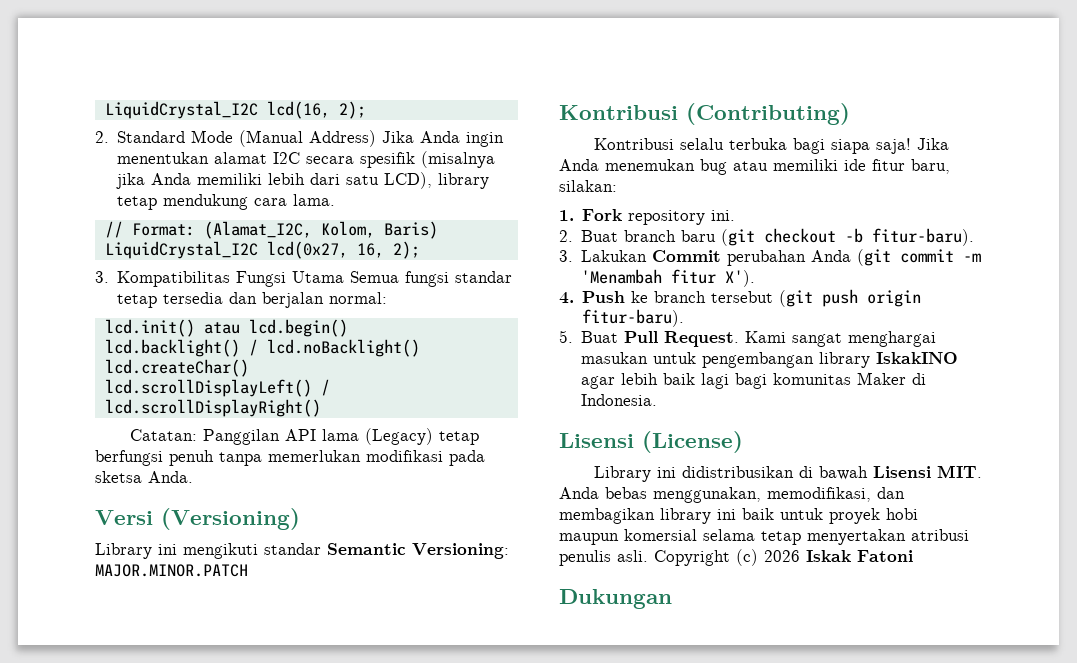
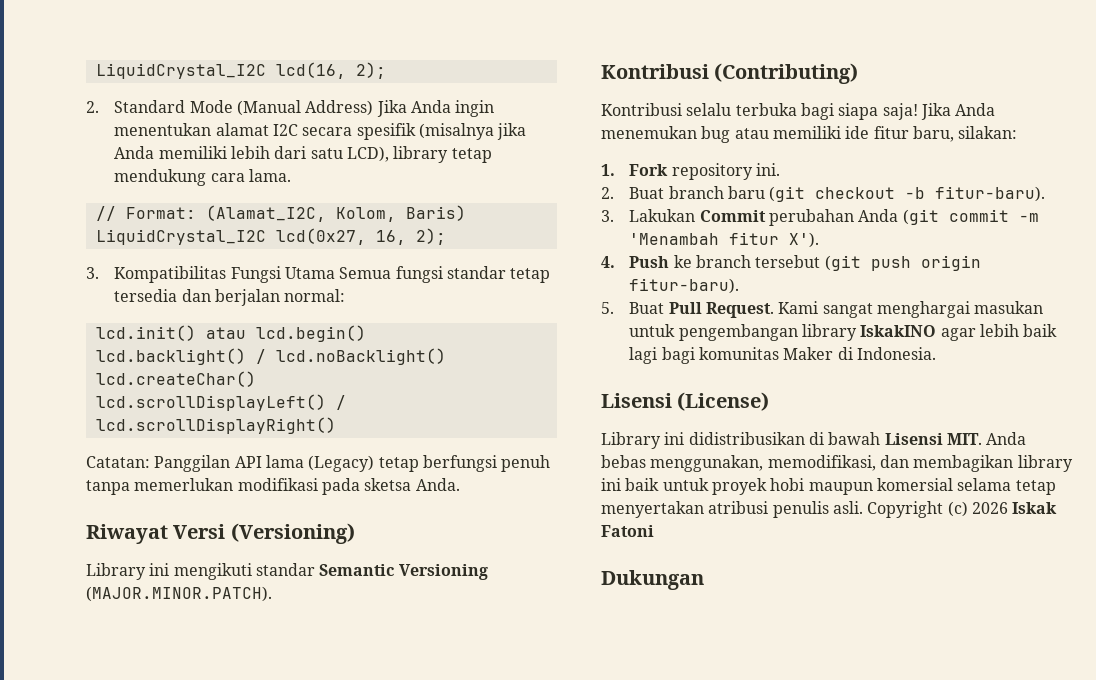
(193, 477) none -> [86,524,168,544] Riwayat
[412,543,509,559] [95,564,248,577] Versioning: MAJOR.MINOR.PATCH -> [398,564,488,580] [86,586,272,602] Versioning (MAJOR.MINOR.PATCH).

